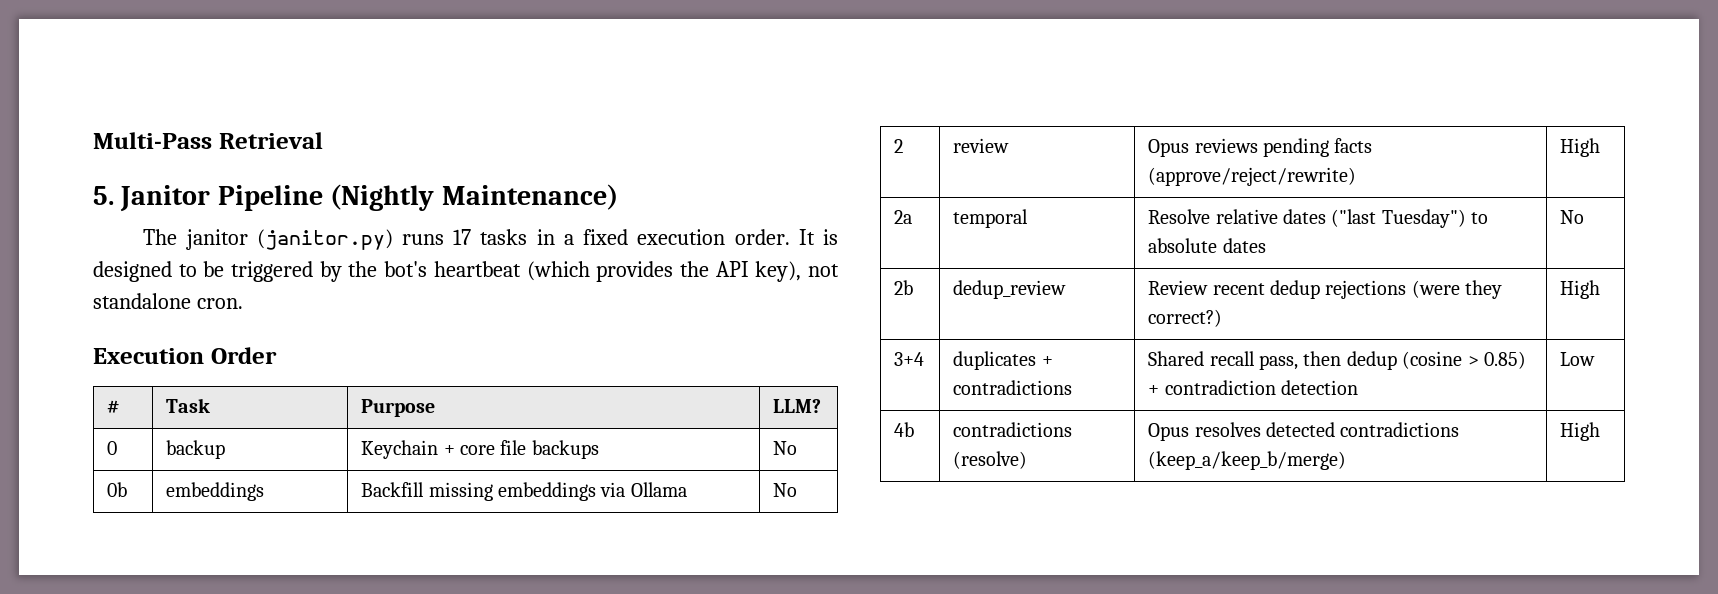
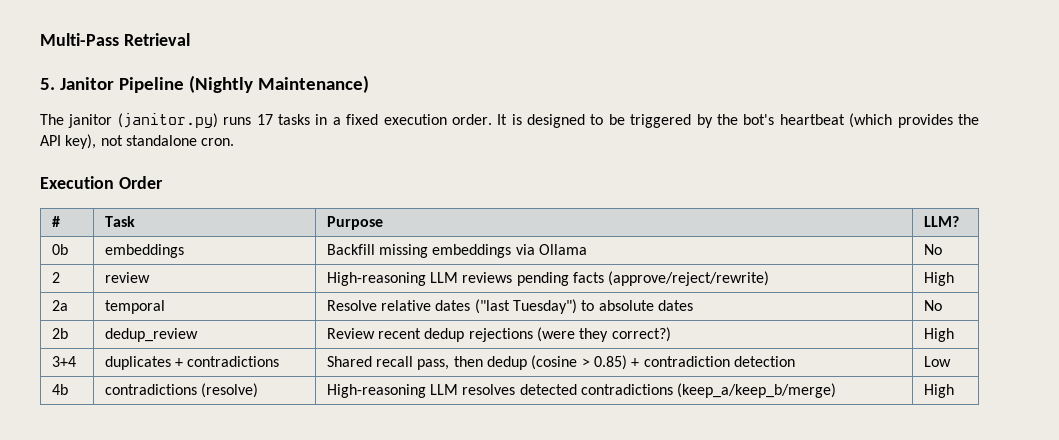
[107,441,118,455] [166,440,226,459] [361,440,599,459] [773,441,798,455] // 0 | backup | Keychain + core file backups | No -> (959, 221) none
[1148,139,1190,157] Opus -> [326,272,458,286] High-reasoning LLM
[1148,423,1190,441] Opus -> [326,384,458,398] High-reasoning LLM

